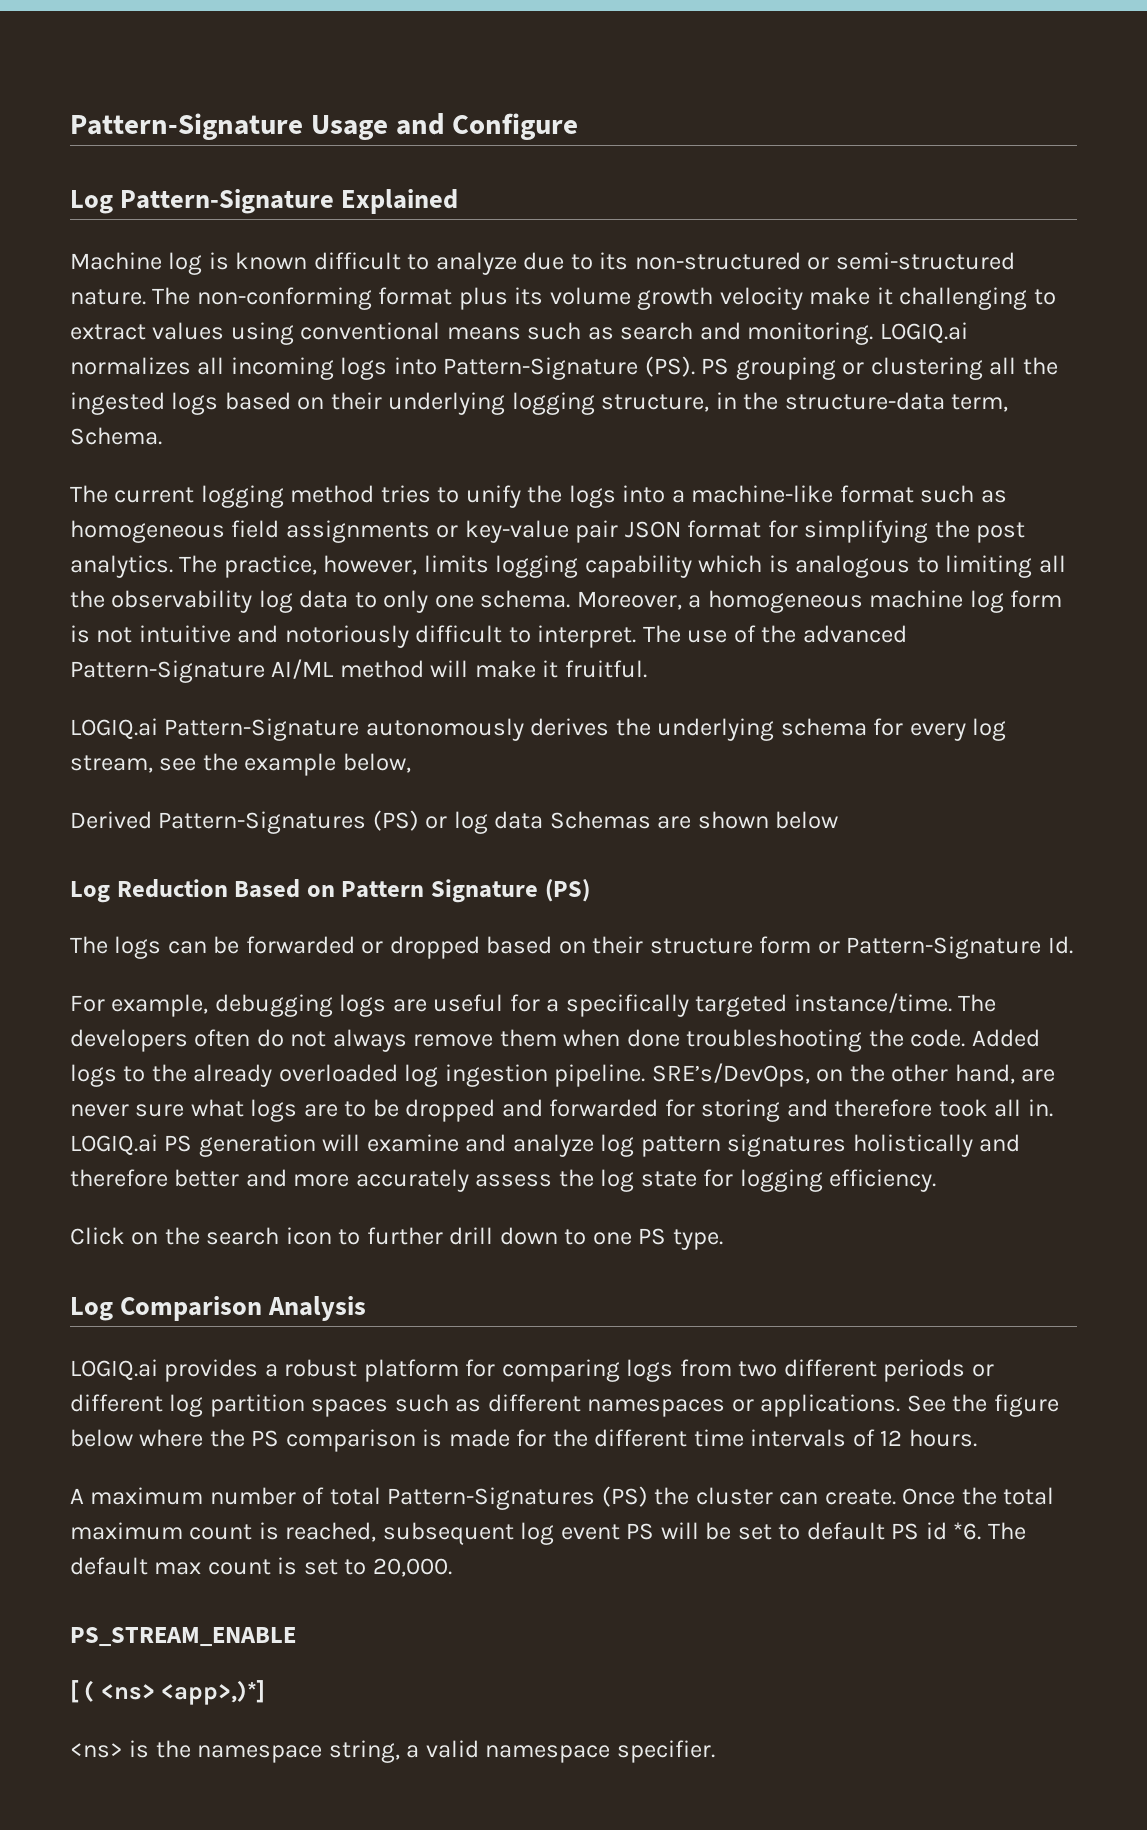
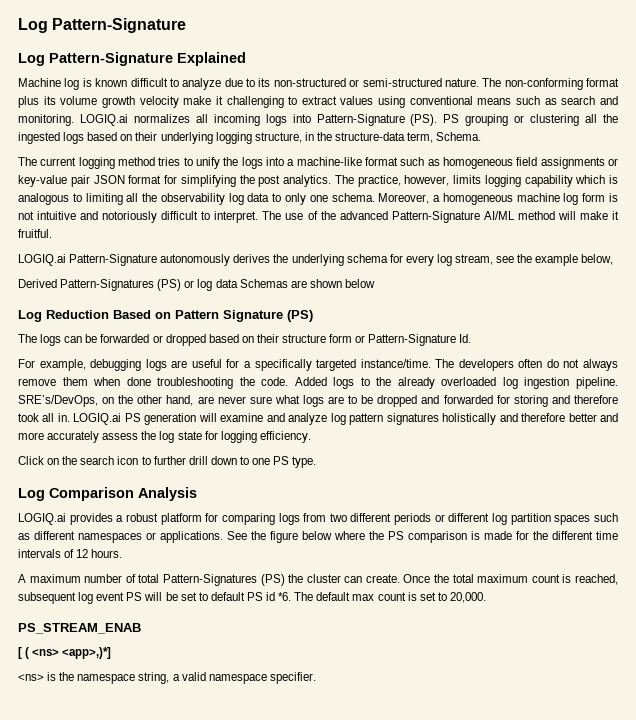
[70,113,579,140] Pattern-Signature Usage and Configure -> [18,18,187,33] Log Pattern-Signature
[70,1627,296,1647] PS_STREAM_ENABLE -> [18,623,141,634] PS_STREAM_ENAB

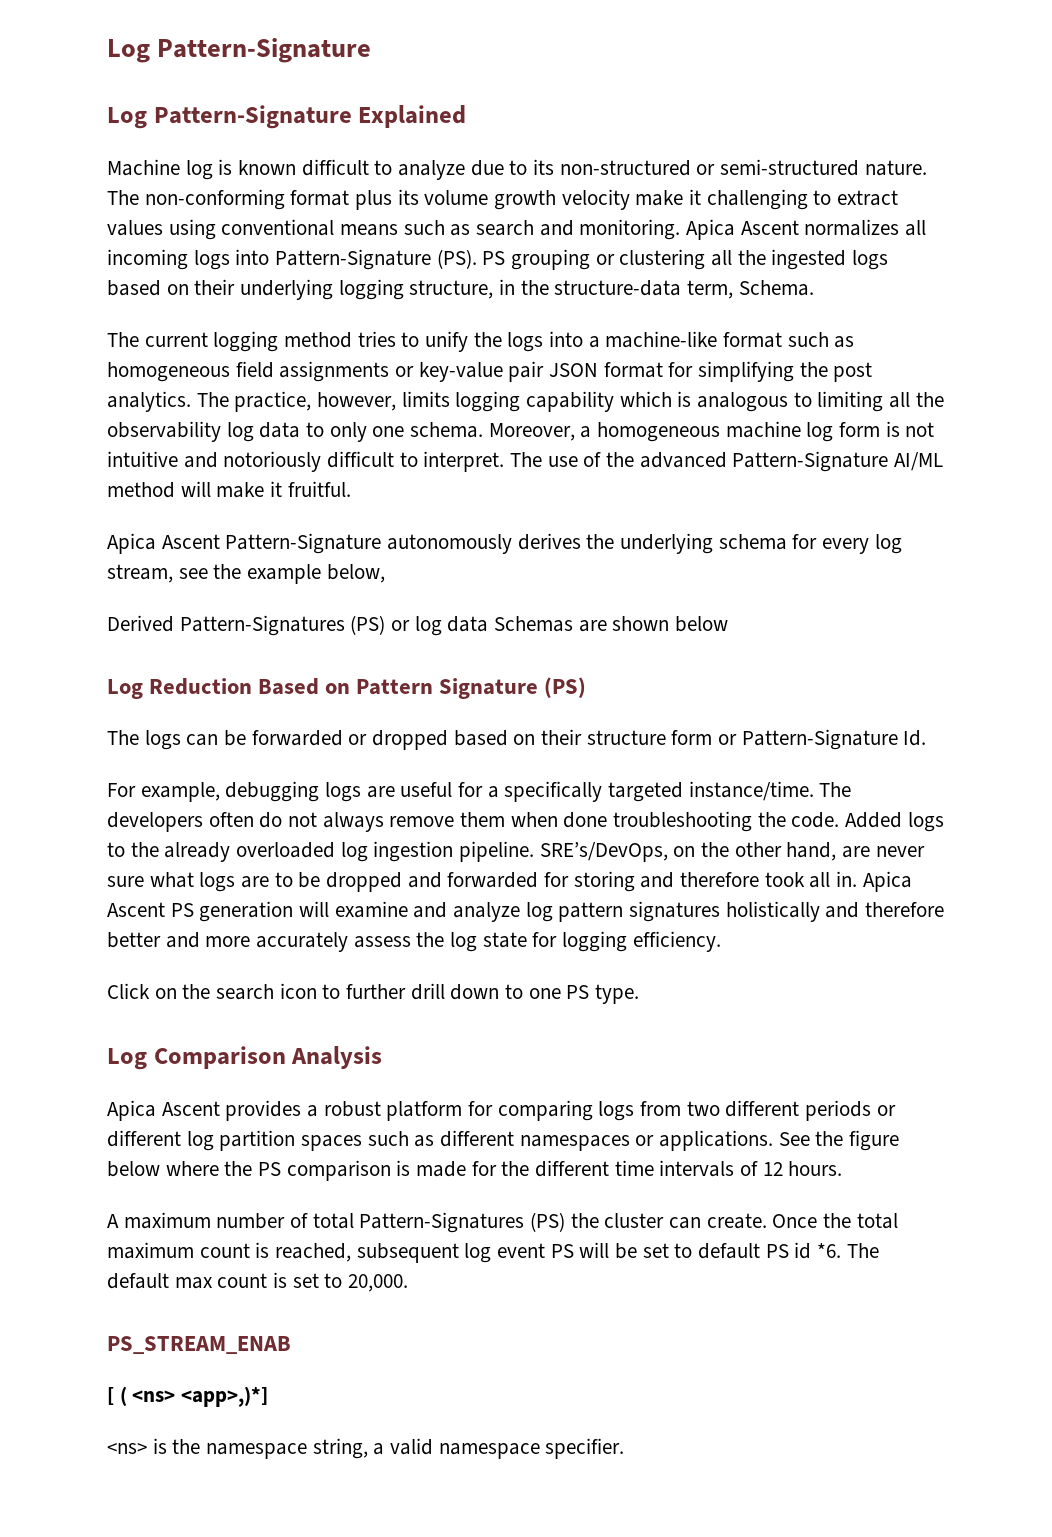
[79,114,128,126] LOGIQ.ai -> [686,219,799,240] Apica Ascent
[18,254,66,266] LOGIQ.ai -> [107,533,220,554] Apica Ascent
[73,413,122,425] LOGIQ.ai -> [862,871,912,892] [107,902,165,917] Apica Ascent
[18,513,66,525] LOGIQ.ai -> [107,1100,220,1121] Apica Ascent

